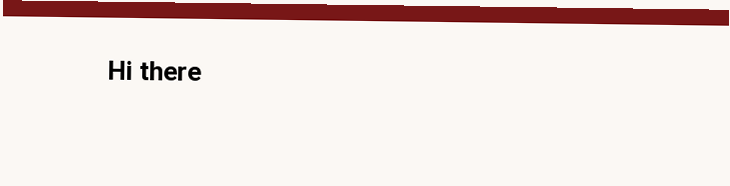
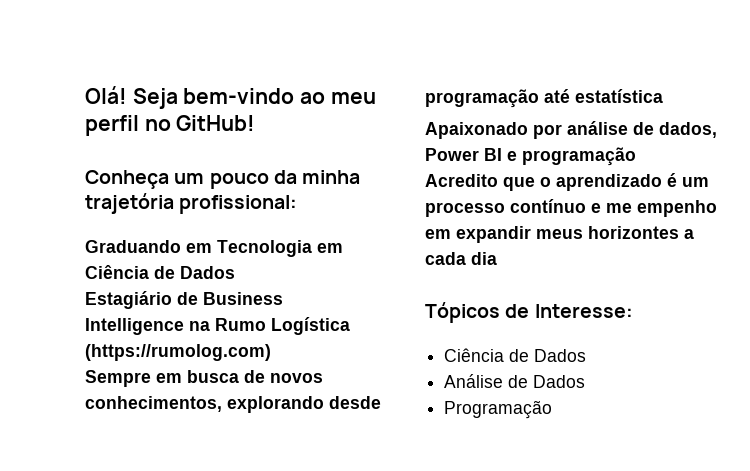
[107,60,203,81] Hi there -> [85,86,376,109] [85,115,256,136] [85,170,361,189] [85,193,298,214] [85,240,343,257] [85,265,235,279] [85,291,283,309] [85,317,350,335] [85,344,271,361] [85,370,323,387] [85,396,381,413] [425,89,663,108] [425,121,717,139] [425,147,636,166] [425,173,709,191] [425,199,717,217] [425,226,694,243] [425,252,497,265] [425,302,633,323] [444,348,587,362] [444,374,586,388] [444,400,553,419] Olá! Seja bem-vindo ao meu perfil no GitHub! // Conheça um pouco da minha trajetória profissional: // Graduando em Tecnologia em Ciência de Dados // Estagiário de Business Intelligence na Rumo Logística (https://rumolog.com) // Sempre em busca de novos conhecimentos, explorando desde programação até estatística // Apaixonado por análise de dados, Power BI e programação // Acredito que o aprendizado é um processo contínuo e me empenho em expandir meus horizontes a cada dia // Tópicos de Interesse: // Ciência de Dados // Análise de Dados // Programação

